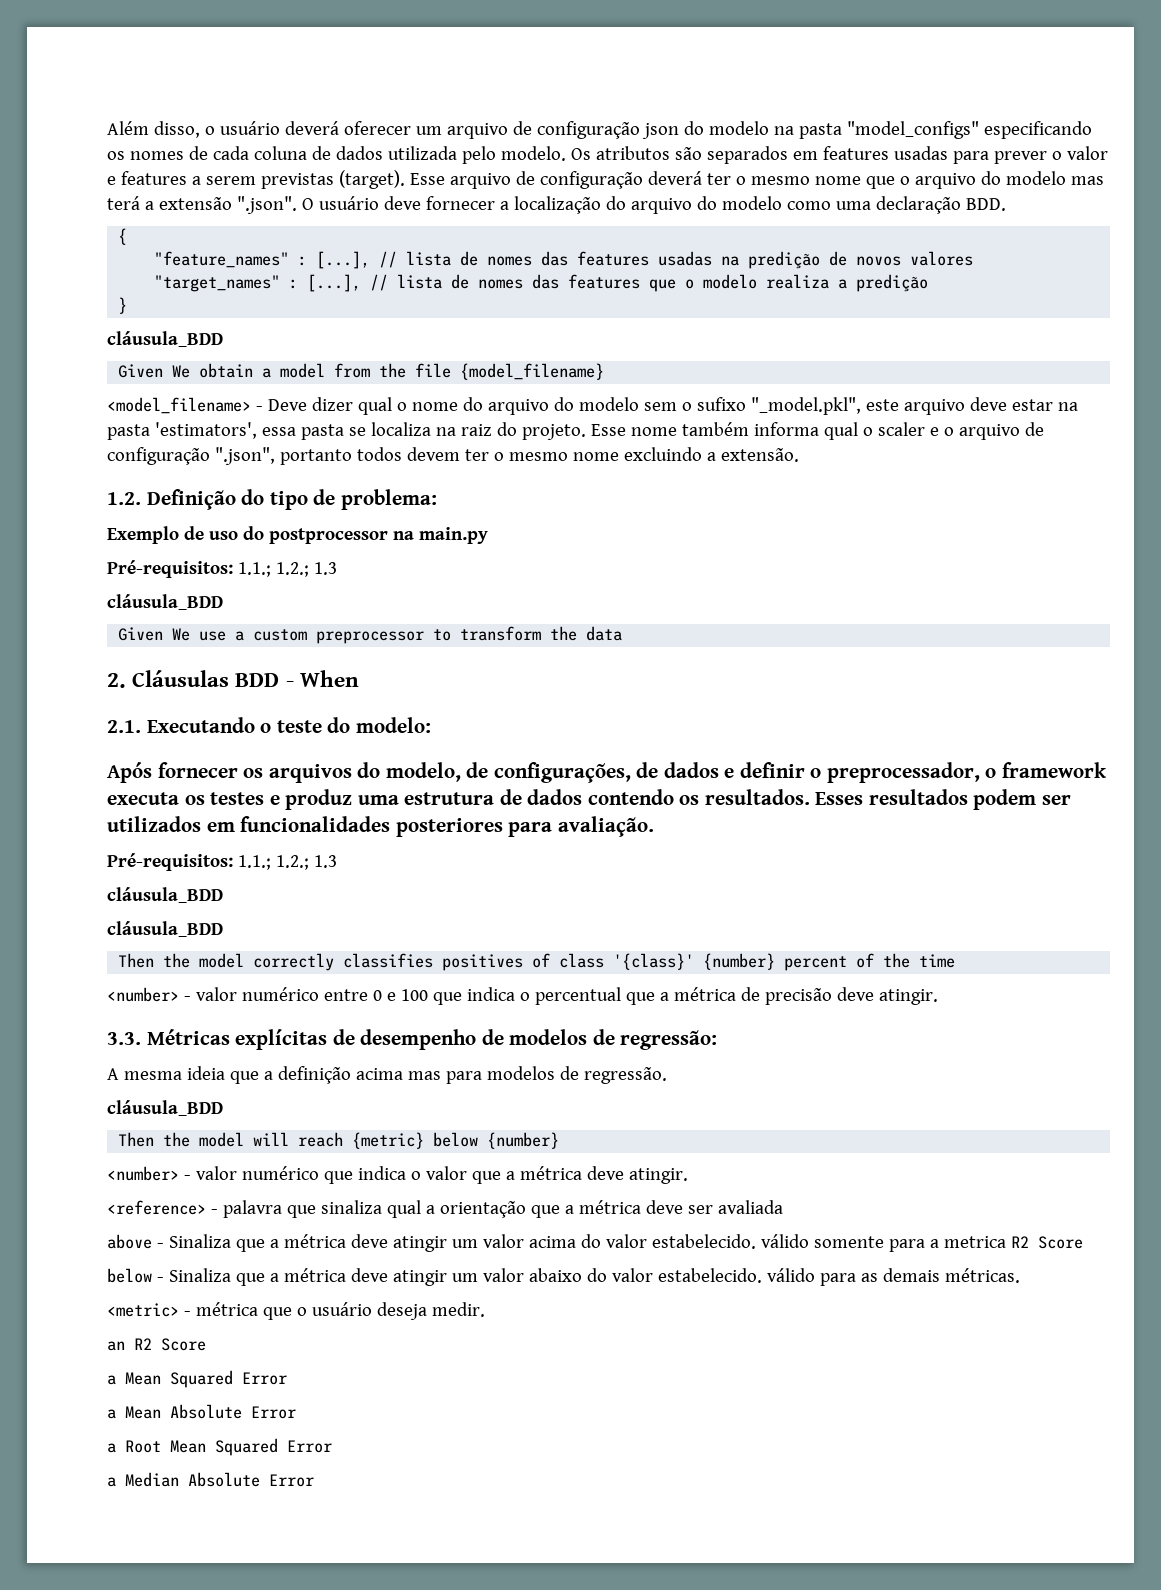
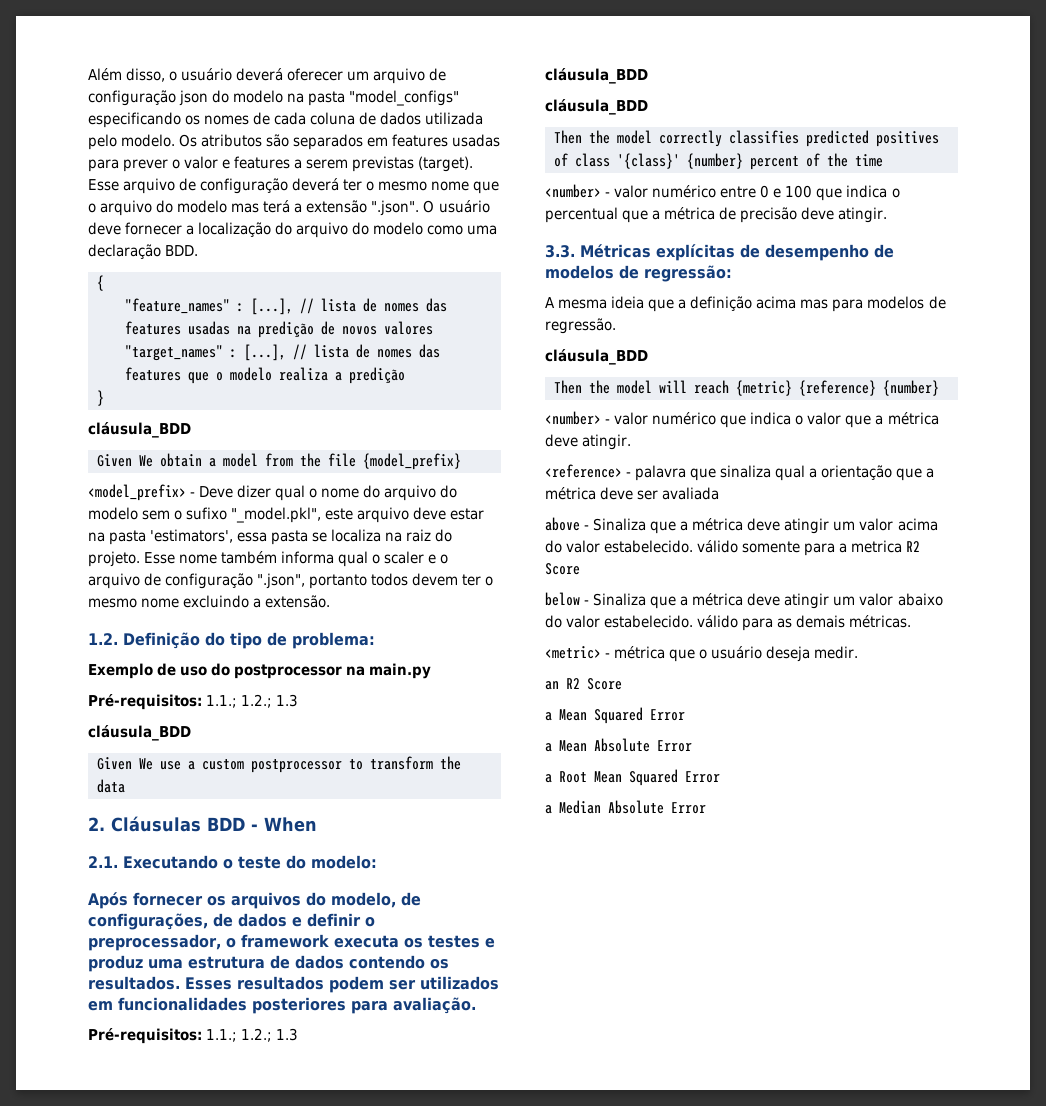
[460,363,605,380] [107,397,251,414] {model_filename} // <model_filename> -> [363,453,461,470] [88,484,186,501] {model_prefix} // <model_prefix>
[316,631,425,644] preprocessor -> [251,759,342,773] postprocessor
(434, 960) none -> [806,130,869,147] predicted
[433,1132,479,1147] below -> [799,380,876,396] {reference}

